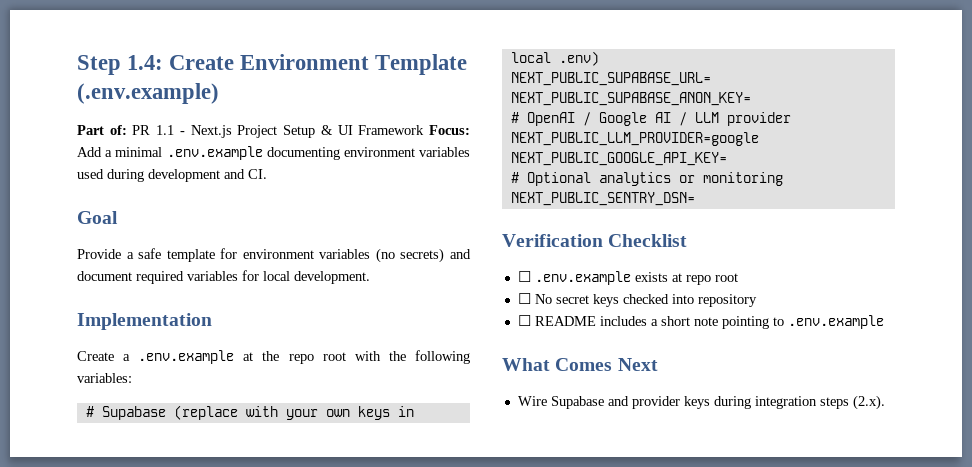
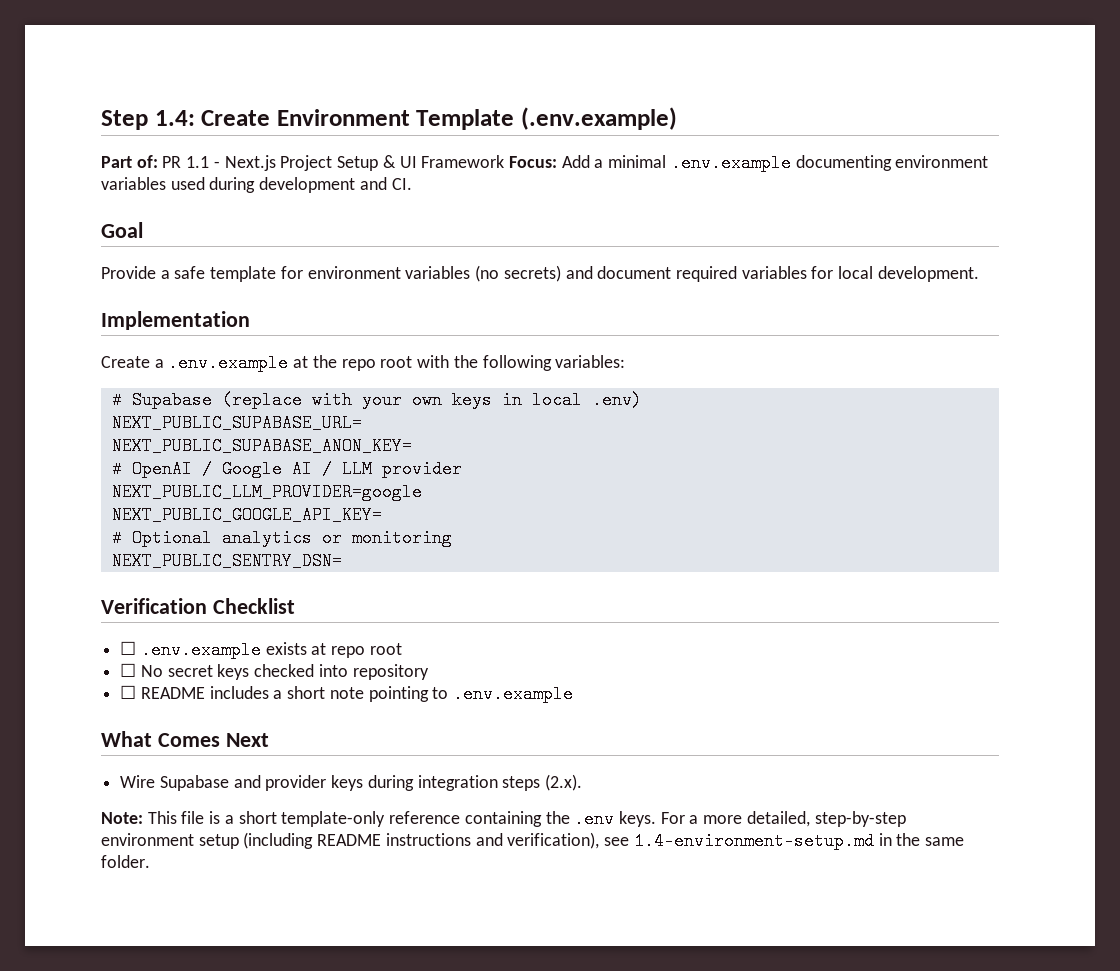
(885, 402) none -> [101,810,906,828] [101,832,964,850] [101,855,150,868] // Note: This file is a short template-only reference containing the .env keys. For a more detailed, step-by-step environment setup (including README instructions and verification), see 1.4-environment-setup.md in the same folder.

